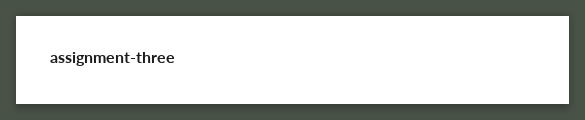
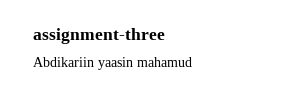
(175, 59) none -> [33,57,192,70] // Abdikariin yaasin mahamud

